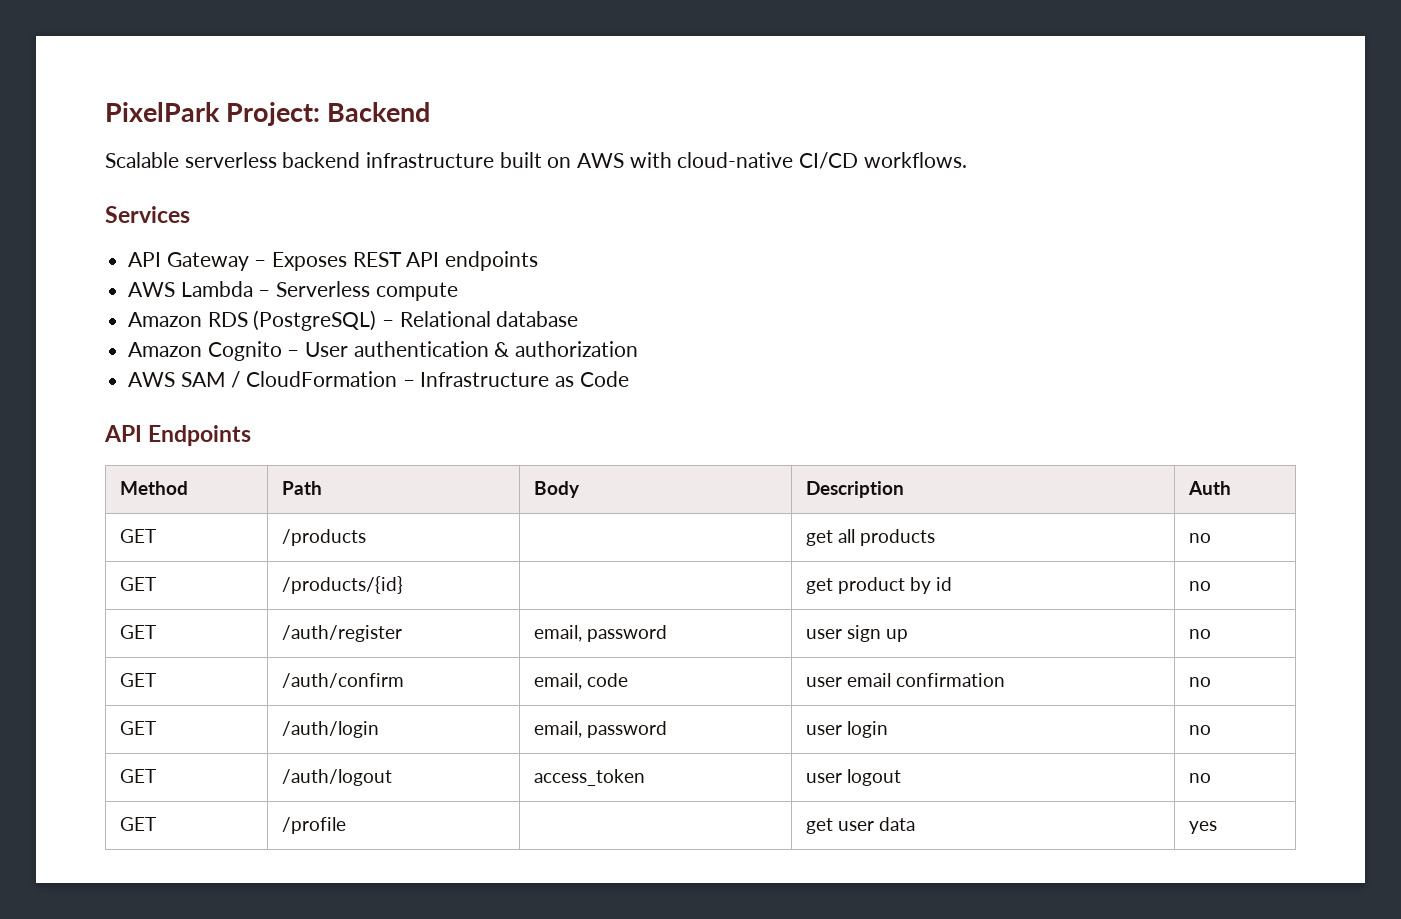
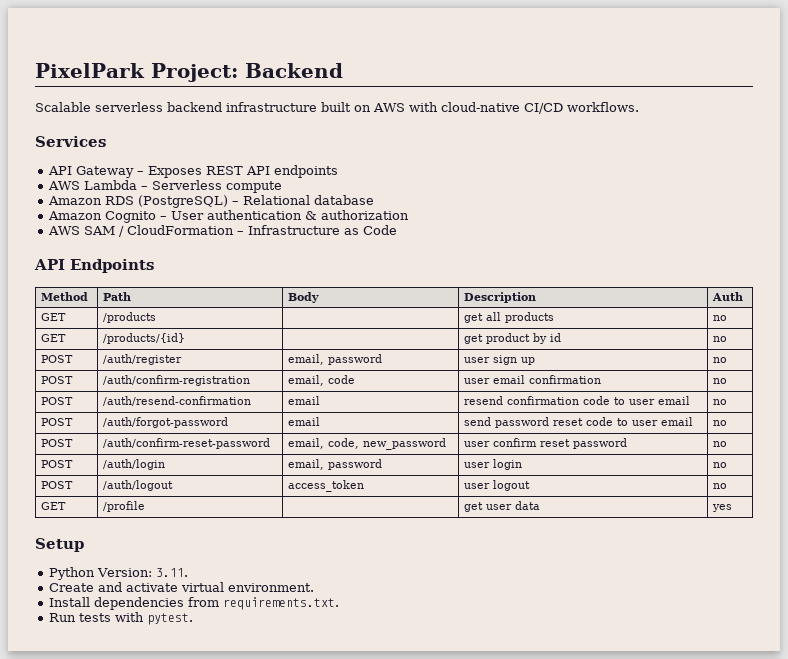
[120,625,157,639] GET -> [41,355,74,363] POST
[120,673,157,687] [282,673,405,688] GET | /auth/confirm -> [41,376,74,384] [103,375,251,386] POST | /auth/confirm-registration
[120,721,157,735] GET -> [41,397,74,405] [103,396,252,406] [288,396,321,405] [464,396,691,405] [713,399,728,405] [41,418,74,426] [103,417,229,428] [288,417,321,426] [464,417,694,428] [713,420,728,426] [41,439,74,447] [103,438,271,449] [288,438,447,450] [464,438,628,449] [713,441,728,447] [41,460,74,468] POST | /auth/resend-confirmation | email | resend confirmation code to user email | no // POST | /auth/forgot-password | email | send password reset code to user email | no // POST | /auth/confirm-reset-password | email, code, new_password | user confirm reset password | no // POST
[120,769,157,783] GET -> [41,481,74,489] POST
(1218, 827) none -> [35,538,84,552] [48,567,188,580] [48,582,314,592] [48,597,339,610] [48,612,193,625] // Setup // Python Version: 3.11. // Create and activate virtual environment. // Install dependencies from requirements.txt. // Run tests with pytest.

